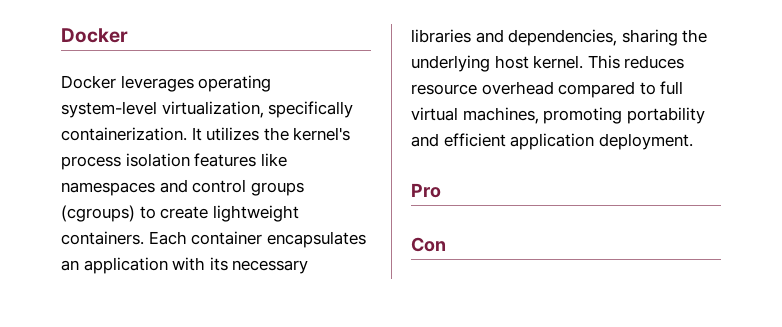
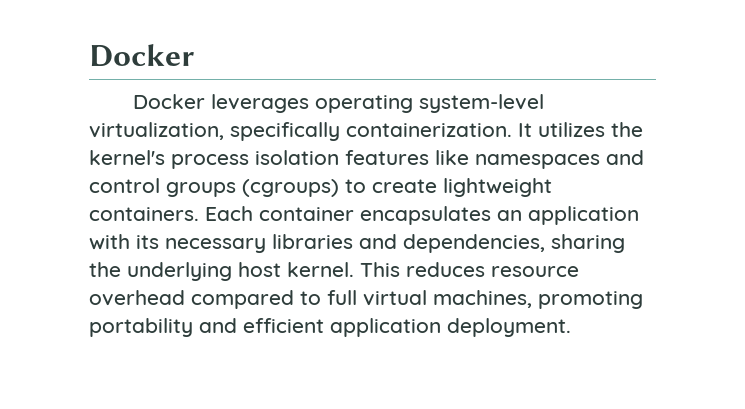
[411,183,441,198] [411,237,446,252] // Pro // Con -> (571, 327) none

